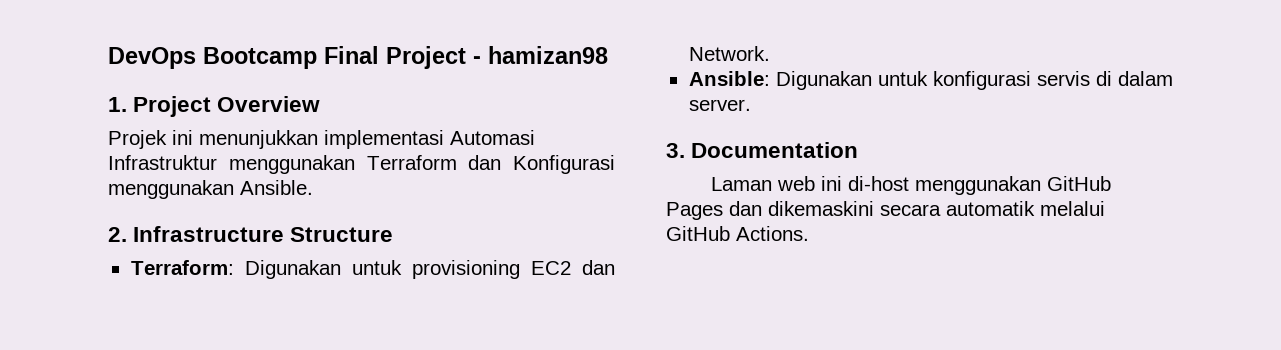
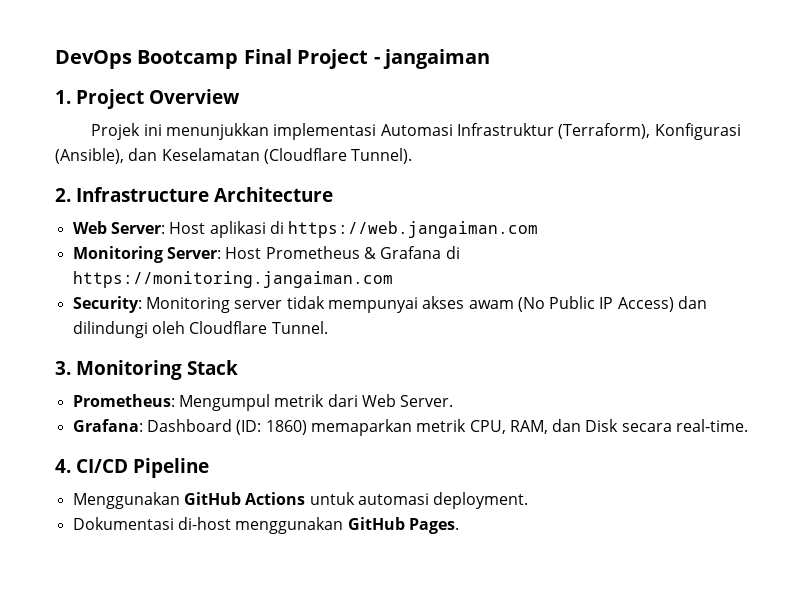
[488,46,608,64] hamizan98 -> [383,49,490,69] jangaiman
[228,155,615,174] [108,180,313,199] [108,226,394,242] [130,260,615,279] [688,46,770,61] [688,71,1173,90] [688,99,751,111] [666,142,859,158] [710,176,1111,195] [666,201,1105,220] [666,226,809,241] menggunakan Terraform dan Konfigurasi menggunakan Ansible. // 2. Infrastructure Structure // Terraform: Digunakan untuk provisioning EC2 dan Network. // Ansible: Digunakan untuk konfigurasi servis di dalam server. // 3. Documentation // Laman web ini di-host menggunakan GitHub Pages dan dikemaskini secara automatik melalui GitHub Actions. -> [558,123,741,140] [55,148,413,164] [55,187,333,202] [72,221,539,238] [72,246,460,263] [72,271,393,288] [72,296,708,313] [72,321,328,338] [55,360,238,380] [72,394,454,411] [72,419,749,436] [55,458,209,478] [72,492,529,509] [72,517,459,534] (Terraform), Konfigurasi (Ansible), dan Keselamatan (Cloudflare Tunnel). // 2. Infrastructure Architecture // Web Server: Host aplikasi di https://web.jangaiman.com // Monitoring Server: Host Prometheus & Grafana di https://monitoring.jangaiman.com // Security: Monitoring server tidak mempunyai akses awam (No Public IP Access) dan dilindungi oleh Cloudflare Tunnel. // 3. Monitoring Stack // Prometheus: Mengumpul metrik dari Web Server. // Grafana: Dashboard (ID: 1860) memaparkan metrik CPU, RAM, dan Disk secara real-time. // 4. CI/CD Pipeline // Menggunakan GitHub Actions untuk automasi deployment. // Dokumentasi di-host menggunakan GitHub Pages.

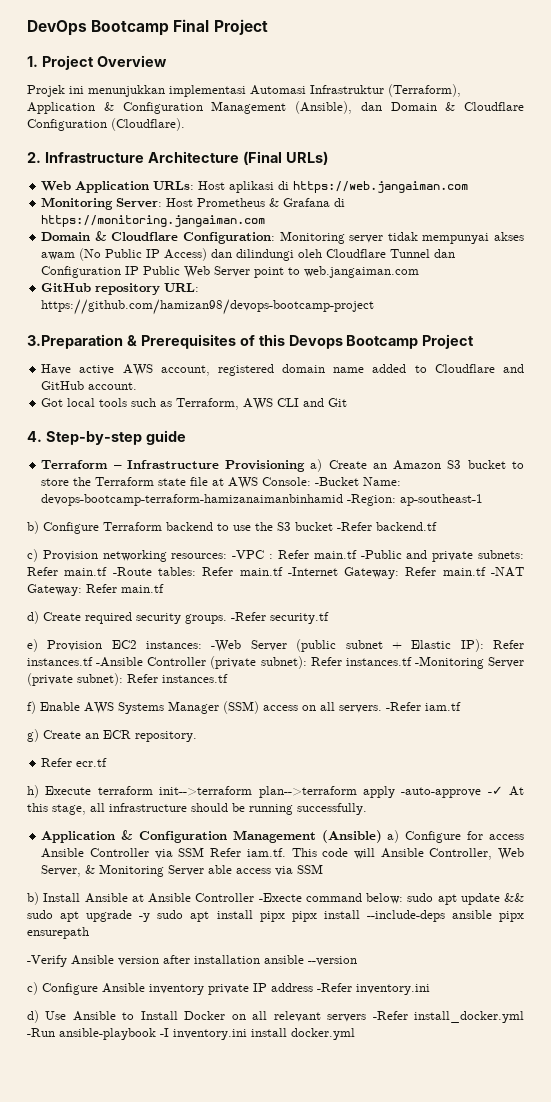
[373,49,490,69] - jangaiman -> (268, 27) none
[654,123,741,140] [55,148,413,164] Konfigurasi (Ansible), dan Keselamatan (Cloudflare Tunnel). -> [27,101,524,114] [27,118,185,131] Application & Configuration Management (Ansible), dan Domain & Cloudflare Configuration (Cloudflare).
[72,221,165,234] // Web Server: -> [242,151,328,165] [41,181,195,193] (Final URLs) // Web Application URLs:
[72,296,142,313] Security: -> [41,231,276,244] Domain & Cloudflare Configuration:
[271,321,328,334] [55,360,238,380] [72,394,454,411] [72,419,749,436] [55,458,209,478] [72,492,529,509] [72,517,459,534] Tunnel. // 3. Monitoring Stack // Prometheus: Mengumpul metrik dari Web Server. // Grafana: Dashboard (ID: 1860) memaparkan metrik CPU, RAM, dan Disk secara real-time. // 4. CI/CD Pipeline // Menggunakan GitHub Actions untuk automasi deployment. // Dokumentasi di-host menggunakan GitHub Pages. -> [390,249,456,258] [41,266,420,278] [41,283,200,295] [41,299,375,315] [27,334,475,349] [41,364,524,376] [41,381,138,390] [41,398,348,410] [27,430,186,445] [41,459,524,472] [41,477,402,489] [41,494,484,506] [27,521,437,534] [27,549,524,562] [27,567,524,579] [27,584,164,596] [27,611,329,624] [27,639,524,652] [27,656,524,669] [27,673,228,686] [27,701,461,714] [27,729,197,742] [41,758,108,767] [27,785,524,798] [27,803,367,815] [41,830,524,843] [41,847,524,860] [41,864,324,877] [27,892,524,905] [27,910,524,922] [27,927,89,939] [27,955,357,967] [27,982,430,995] [27,1010,524,1023] [27,1028,355,1040] Tunnel dan Configuration IP Public Web Server point to web.jangaiman.com // GitHub repository URL: https://github.com/hamizan98/devops-bootcamp-project // 3.Preparation & Prerequisites of this Devops Bootcamp Project // Have active AWS account, registered domain name added to Cloudflare and GitHub account. // Got local tools such as Terraform, AWS CLI and Git // 4. Step-by-step guide // Terraform – Infrastructure Provisioning a) Create an Amazon S3 bucket to store the Terraform state file at AWS Console: -Bucket Name: devops-bootcamp-terraform-hamizanaimanbinhamid -Region: ap-southeast-1 // b) Configure Terraform backend to use the S3 bucket -Refer backend.tf // c) Provision networking resources: -VPC : Refer main.tf -Public and private subnets: Refer main.tf -Route tables: Refer main.tf -Internet Gateway: Refer main.tf -NAT Gateway: Refer main.tf // d) Create required security groups. -Refer security.tf // e) Provision EC2 instances: -Web Server (public subnet + Elastic IP): Refer instances.tf -Ansible Controller (private subnet): Refer instances.tf -Monitoring Server (private subnet): Refer instances.tf // f) Enable AWS Systems Manager (SSM) access on all servers. -Refer iam.tf // g) Create an ECR repository. // Refer ecr.tf // h) Execute terraform init-->terraform plan-->terraform apply -auto-approve -✓ At this stage, all infrastructure should be running successfully. // Application & Configuration Management (Ansible) a) Configure for access Ansible Controller via SSM Refer iam.tf. This code will Ansible Controller, Web Server, & Monitoring Server able access via SSM // b) Install Ansible at Ansible Controller -Execte command below: sudo apt update && sudo apt upgrade -y sudo apt install pipx pipx install --include-deps ansible pipx ensurepath // -Verify Ansible version after installation ansible --version // c) Configure Ansible inventory private IP address -Refer inventory.ini // d) Use Ansible to Install Docker on all relevant servers -Refer install_docker.yml -Run ansible-playbook -I inventory.ini install docker.yml

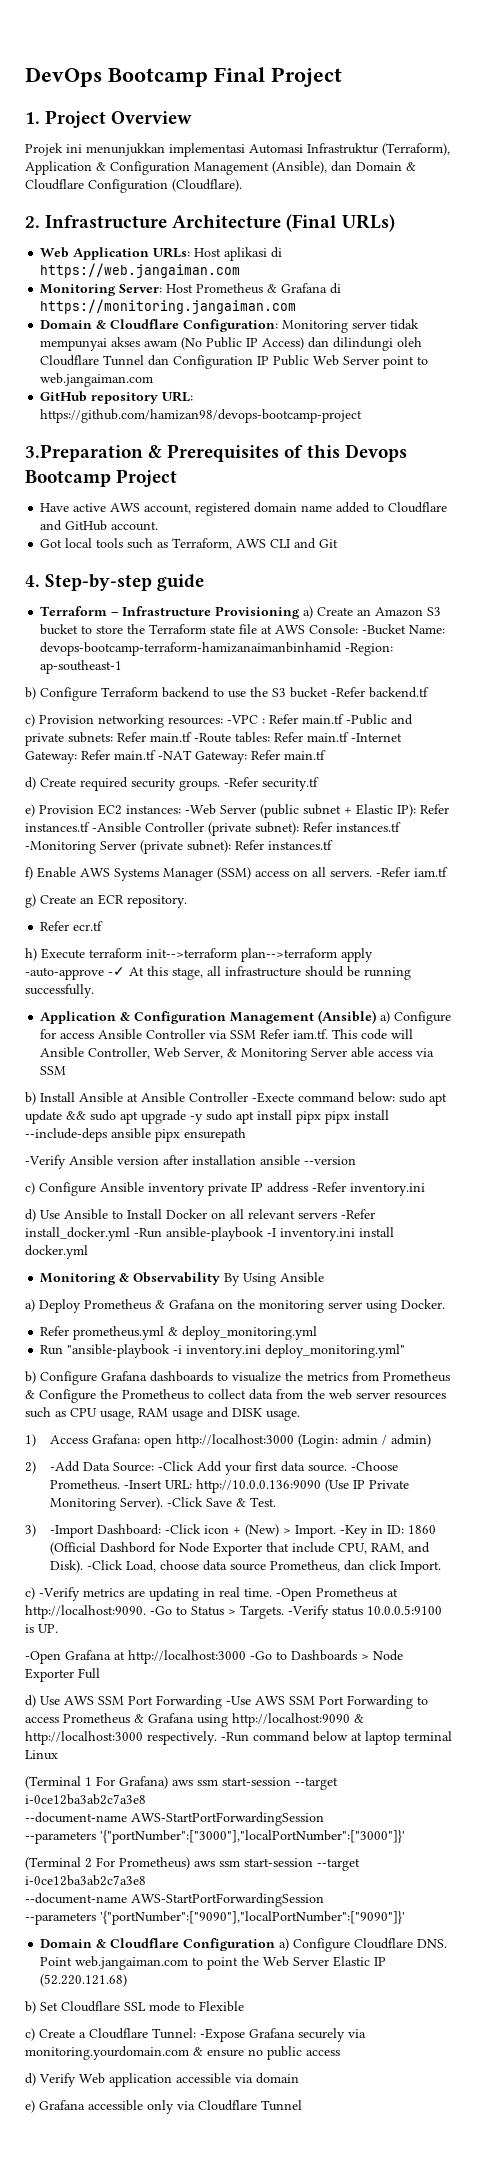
(355, 1034) none -> [40,1272,325,1286] [25,1299,445,1313] [40,1326,318,1340] [40,1344,406,1358] [25,1371,450,1385] [25,1389,446,1403] [25,1407,300,1421] [25,1434,432,1448] [25,1461,399,1475] [50,1479,410,1493] [50,1497,277,1511] [25,1524,437,1538] [50,1542,431,1556] [50,1560,442,1574] [25,1587,398,1601] [25,1605,442,1619] [25,1624,58,1633] [25,1650,403,1664] [25,1668,100,1682] [25,1695,428,1709] [25,1713,364,1727] [25,1731,452,1745] [25,1750,58,1760] [25,1776,338,1790] [25,1794,146,1805] [25,1812,324,1826] [25,1830,405,1844] [25,1857,360,1871] [25,1875,146,1886] [25,1893,324,1907] [25,1911,405,1925] [40,1938,448,1952] [40,1956,387,1970] [40,1974,128,1987] [25,2001,244,2014] [25,2028,366,2042] [25,2046,340,2060] [25,2073,299,2087] [25,2100,302,2114] // Monitoring & Observability By Using Ansible // a) Deploy Prometheus & Grafana on the monitoring server using Docker. // Refer prometheus.yml & deploy_monitoring.yml // Run "ansible-playbook -i inventory.ini deploy_monitoring.yml" // b) Configure Grafana dashboards to visualize the metrics from Prometheus & Configure the Prometheus to collect data from the web server resources such as CPU usage, RAM usage and DISK usage. // 1) Access Grafana: open http://localhost:3000 (Login: admin / admin) // 2) -Add Data Source: -Click Add your first data source. -Choose Prometheus. -Insert URL: http://10.0.0.136:9090 (Use IP Private Monitoring Server). -Click Save & Test. // 3) -Import Dashboard: -Click icon + (New) > Import. -Key in ID: 1860 (Official Dashbord for Node Exporter that include CPU, RAM, and Disk). -Click Load, choose data source Prometheus, dan click Import. // c) -Verify metrics are updating in real time. -Open Prometheus at http://localhost:9090. -Go to Status > Targets. -Verify status 10.0.0.5:9100 is UP. // -Open Grafana at http://localhost:3000 -Go to Dashboards > Node Exporter Full // d) Use AWS SSM Port Forwarding -Use AWS SSM Port Forwarding to access Prometheus & Grafana using http://localhost:9090 & http://localhost:3000 respectively. -Run command below at laptop terminal Linux // (Terminal 1 For Grafana) aws ssm start-session --target i-0ce12ba3ab2c7a3e8 // --document-name AWS-StartPortForwardingSession // --parameters '{"portNumber":["3000"],"localPortNumber":["3000"]}' // (Terminal 2 For Prometheus) aws ssm start-session --target i-0ce12ba3ab2c7a3e8 // --document-name AWS-StartPortForwardingSession // --parameters '{"portNumber":["9090"],"localPortNumber":["9090"]}' // Domain & Cloudflare Configuration a) Configure Cloudflare DNS. Point web.jangaiman.com to point the Web Server Elastic IP (52.220.121.68) // b) Set Cloudflare SSL mode to Flexible // c) Create a Cloudflare Tunnel: -Expose Grafana securely via monitoring.yourdomain.com & ensure no public access // d) Verify Web application accessible via domain // e) Grafana accessible only via Cloudflare Tunnel

